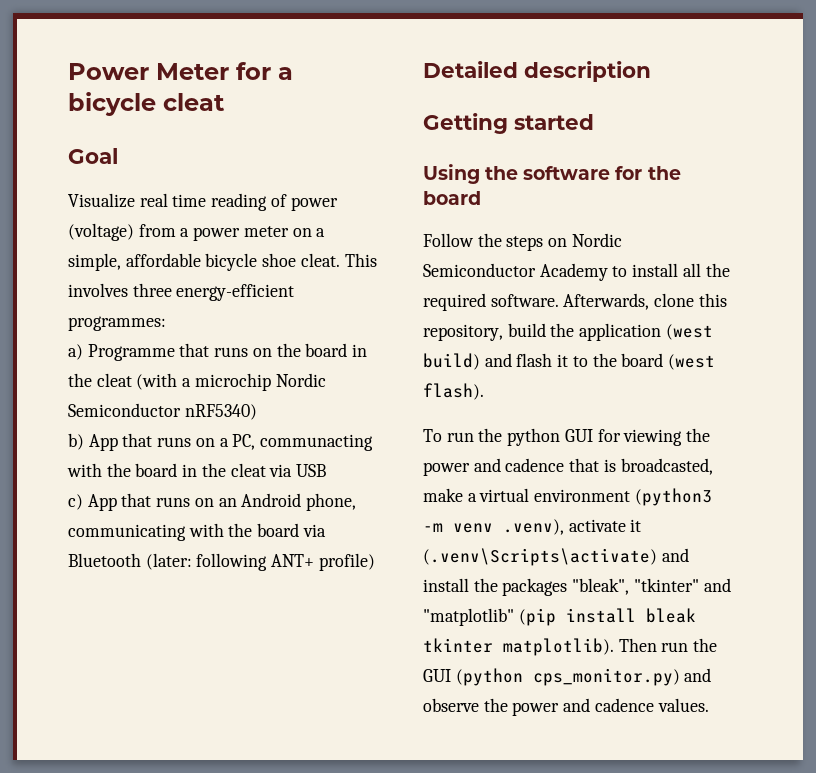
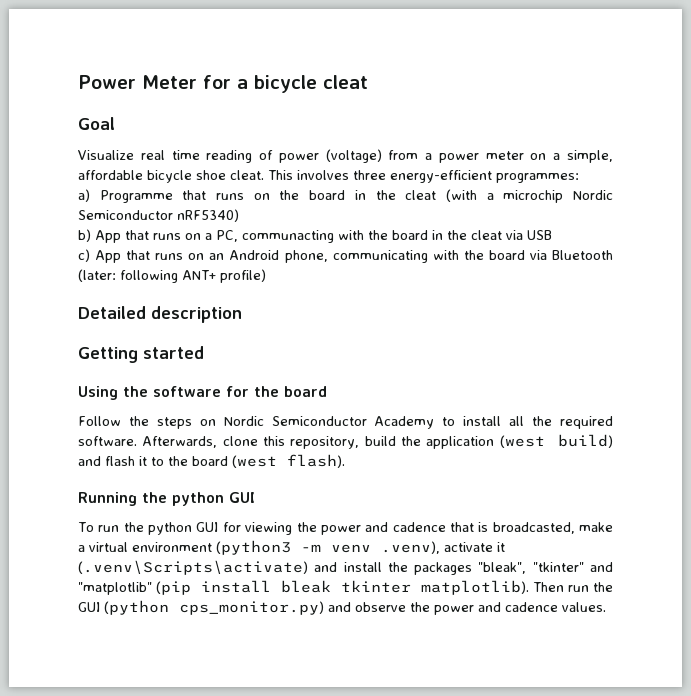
(484, 391) none -> [78,492,255,506] // Running the python GUI

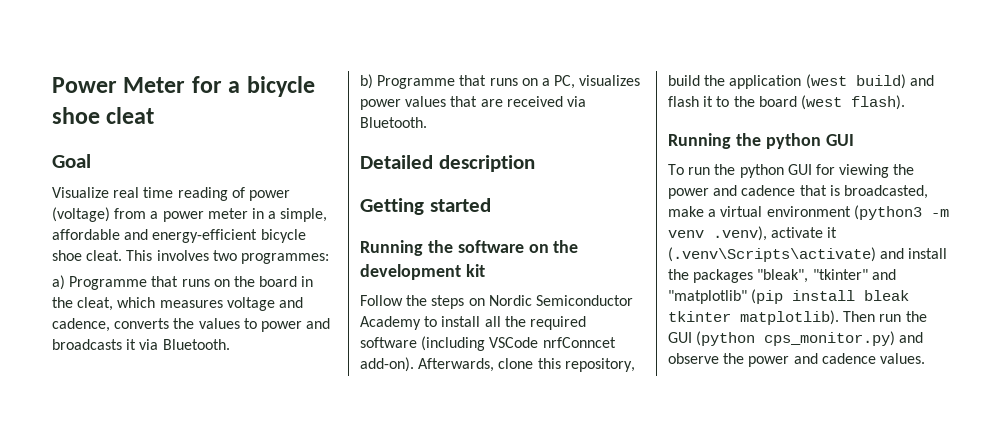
(317, 84) none -> [52,107,100,124] shoe
[530,153,547,160] on -> [251,208,264,219] in
(143, 175) none -> [124,229,258,243] and energy-efficient
[353,170,492,183] three energy-efficient -> [212,250,237,261] two
[405,189,613,203] [78,209,239,222] cleat (with a microchip Nordic Semiconductor nRF5340) -> [77,297,303,311] [52,318,331,332] [52,339,230,350] cleat, which measures voltage and cadence, converts the values to power and broadcasts it via Bluetooth.
[95,230,121,243] App -> [377,75,456,89] Programme
[242,230,552,243] [78,249,613,263] [78,269,266,283] communacting with the board in the cleat via USB // c) App that runs on an Android phone, communicating with the board via Bluetooth (later: following ANT+ profile) -> [579,75,641,86] [360,96,586,110] [360,117,427,128] visualizes power values that are received via Bluetooth.
[78,386,118,400] Using -> [360,240,423,256] Running
[226,386,327,397] for the board -> [528,240,579,253] [360,264,485,280] on the development kit
[78,436,137,446] software. -> [360,336,616,351] [360,357,414,372] software (including VSCode nrfConncet add-on).

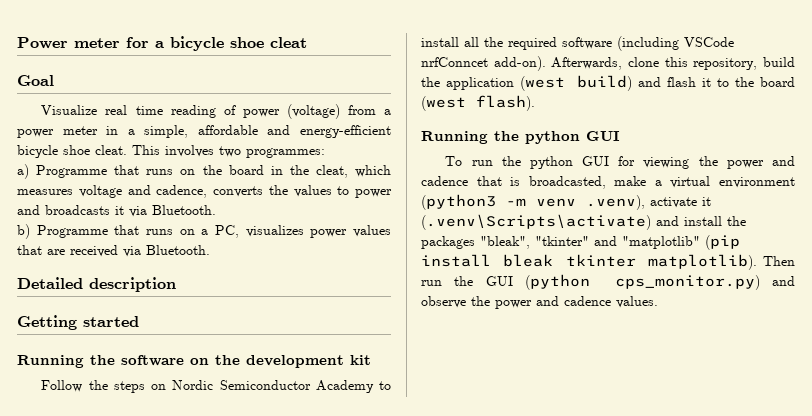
[123,77,186,93] Meter -> [74,38,120,48] meter

